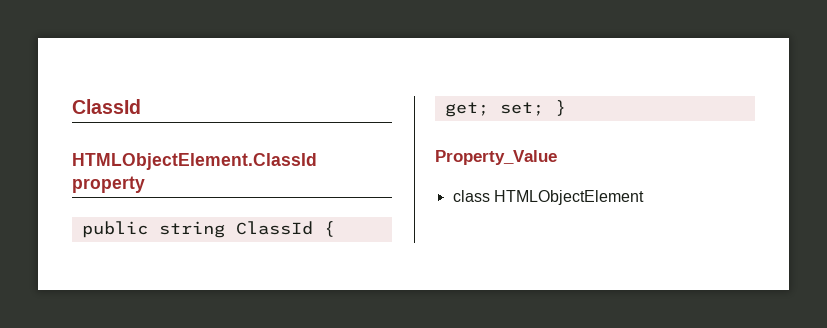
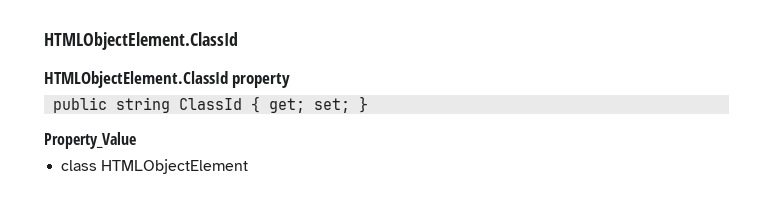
[72,99,141,114] ClassId -> [44,32,238,50] HTMLObjectElement.ClassId

